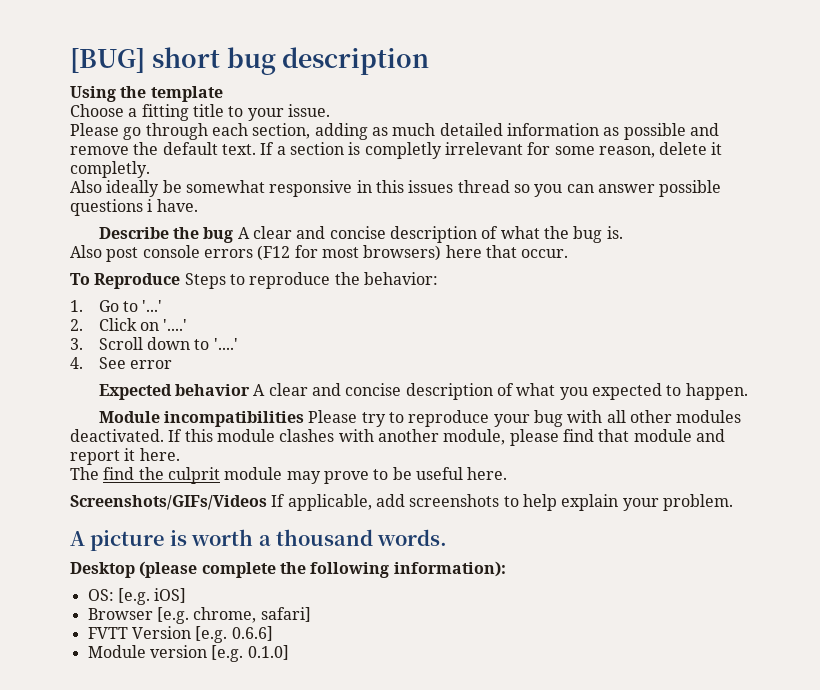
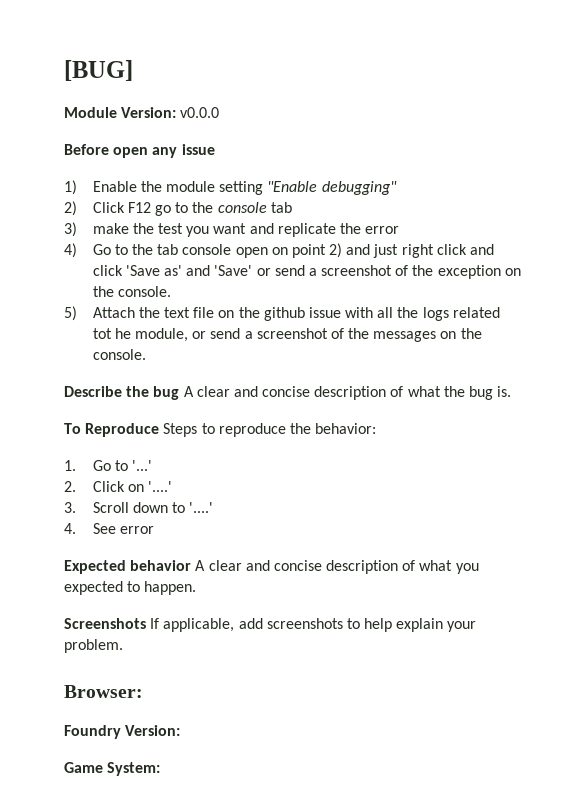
[151,47,430,75] [70,86,223,102] [70,104,330,121] [70,123,719,140] [70,142,723,159] [70,161,150,178] [70,180,722,197] [70,199,198,216] short bug description // Using the template // Choose a fitting title to your issue. // Please go through each section, adding as much detailed information as possible and remove the default text. If a section is completly irrelevant for some reason, delete it completly. // Also ideally be somewhat responsive in this issues thread so you can answer possible questions i have. -> [64,107,220,118] [64,144,215,158] [64,180,397,195] [64,201,292,216] [64,222,400,237] [64,243,495,258] [92,265,521,279] [92,286,171,297] [64,306,500,321] [92,328,482,342] [92,349,146,360] // Module Version: v0.0.0 // Before open any issue // 1) Enable the module setting "Enable debugging" // 2) Click F12 go to the console tab // 3) make the test you want and replicate the error // 4) Go to the tab console open on point 2) and just right click and click 'Save as' and 'Save' or send a screenshot of the exception on the console. // 5) Attach the text file on the github issue with all the logs related tot he module, or send a screenshot of the messages on the console.
[70,245,569,262] // Also post console errors (F12 for most browsers) here that occur. -> (512, 391) none
[98,410,742,427] [70,429,725,446] [70,448,180,465] [70,467,508,484] [70,495,267,510] Module incompatibilities Please try to reproduce your bug with all other modules deactivated. If this module clashes with another module, please find that module and report it here. // The find the culprit module may prove to be useful here. // Screenshots/GIFs/Videos -> [64,618,146,629] Screenshots
[70,529,448,551] [70,561,506,578] [87,588,187,605] [87,607,311,624] [87,626,273,643] [87,645,289,662] A picture is worth a thousand words. // Desktop (please complete the following information): // OS: [e.g. iOS] // Browser [e.g. chrome, safari] // FVTT Version [e.g. 0.6.6] // Module version [e.g. 0.1.0] -> [64,685,143,698] [64,725,181,739] [64,762,161,776] Browser: // Foundry Version: // Game System:

